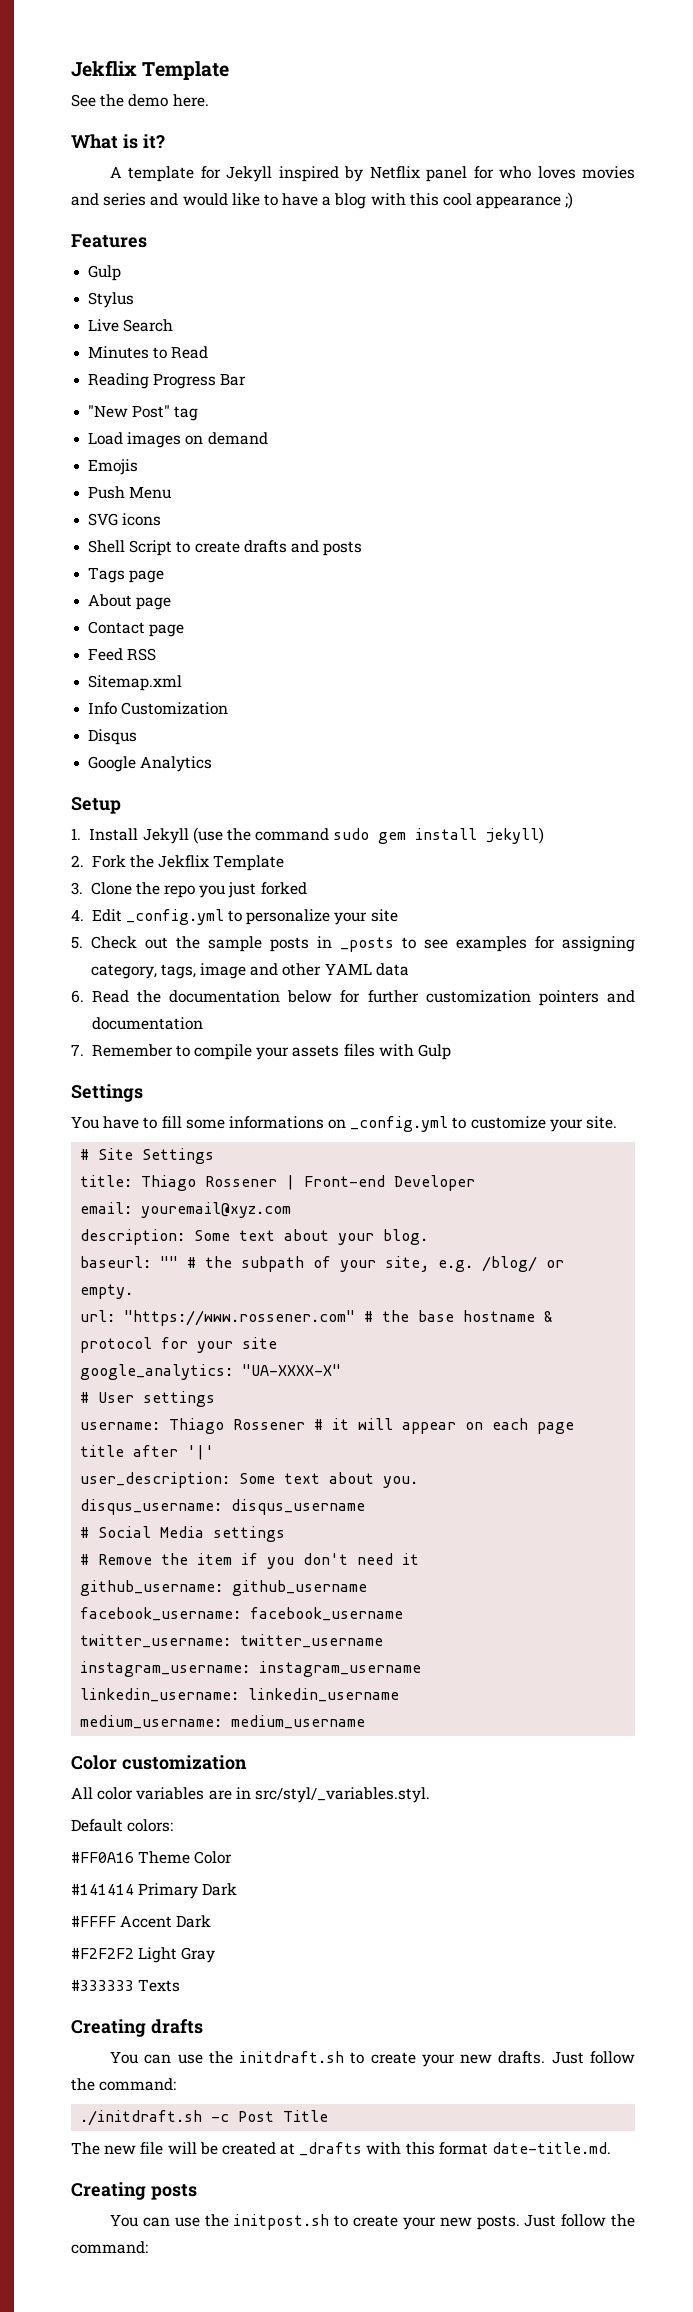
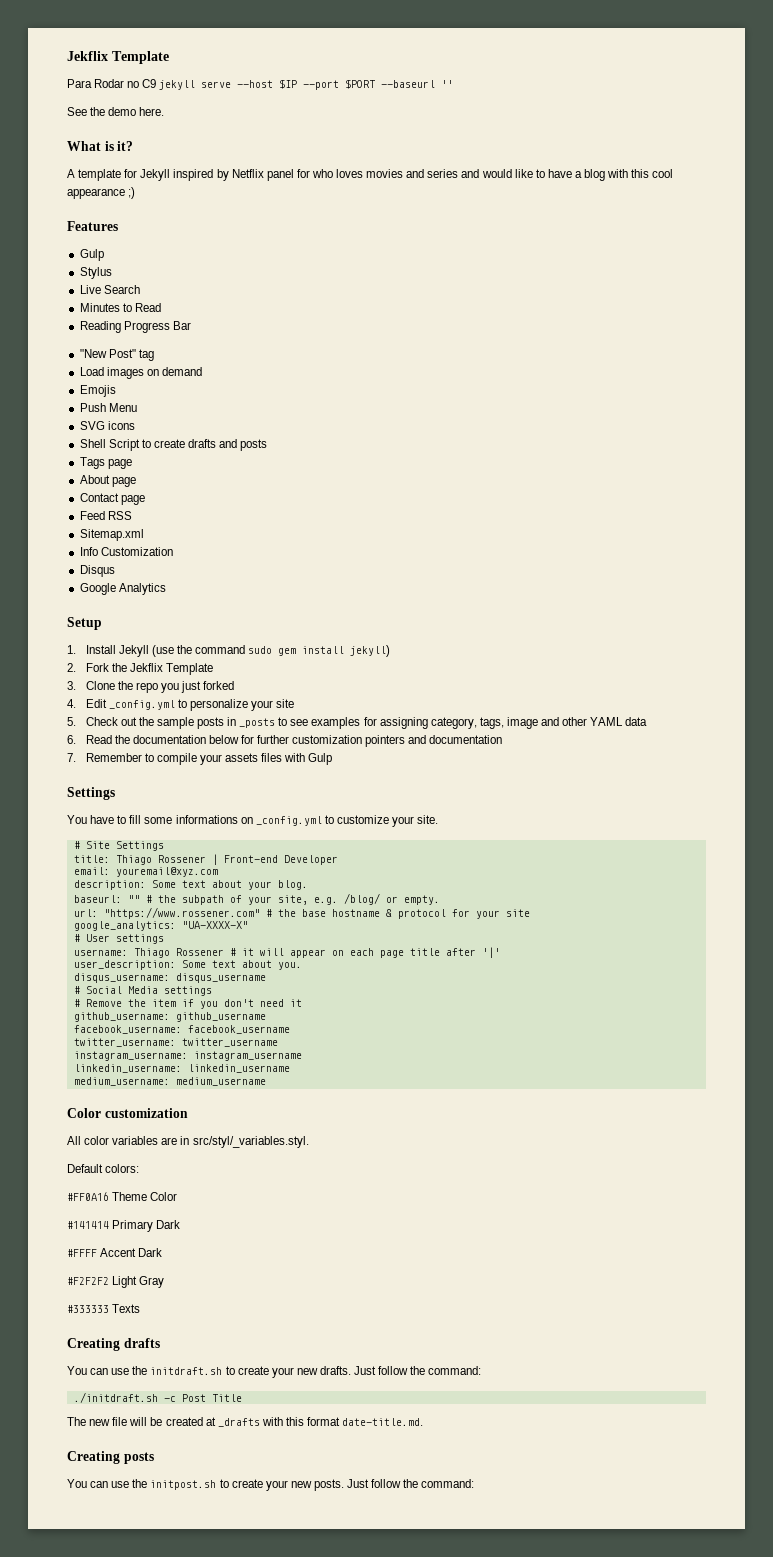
[71,60,230,80] Jekflix Template -> [67,51,169,64] [67,79,454,90] Jekflix Template // Para Rodar no C9 jekyll serve --host $IP --port $PORT --baseurl ''

